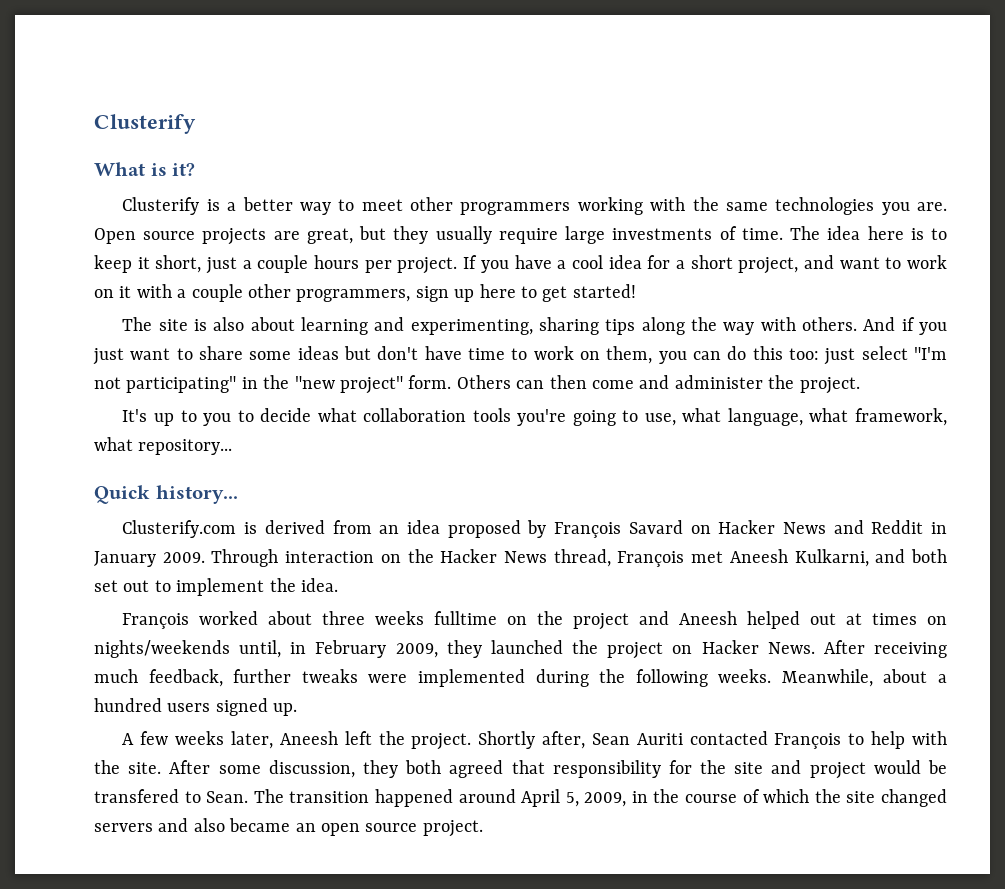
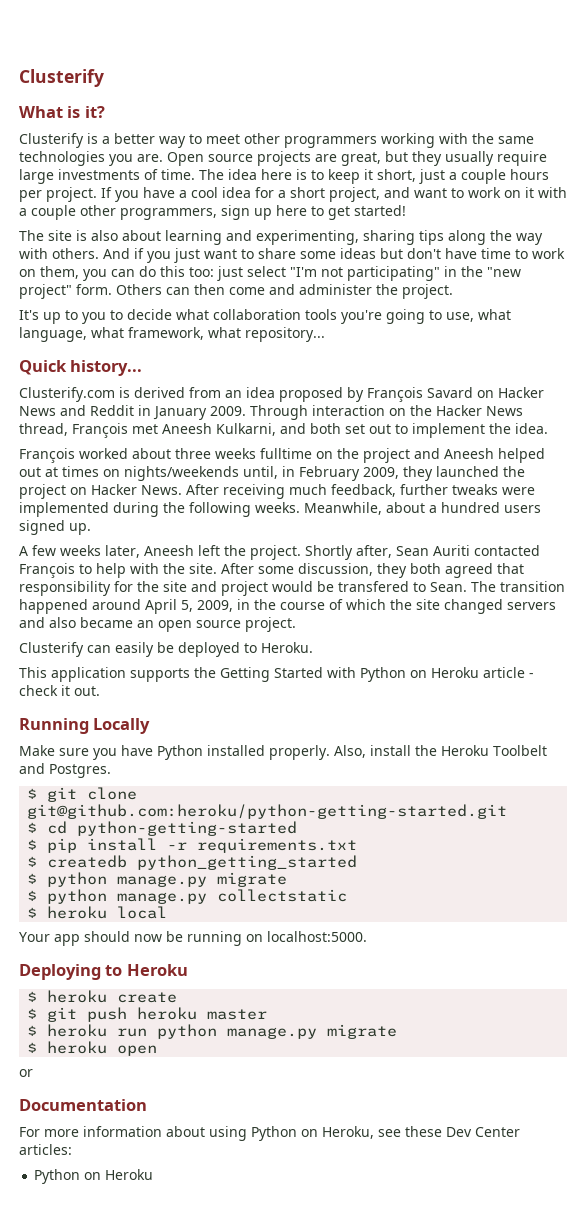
(483, 828) none -> [19,642,313,657] [19,667,534,682] [19,685,100,696] [19,718,151,734] [19,745,547,760] [19,763,111,778] [27,787,138,802] [27,804,508,819] [27,821,298,836] [27,838,358,853] [27,855,358,870] [27,872,288,887] [27,889,348,904] [27,906,168,919] [19,931,367,946] [19,964,188,980] [27,990,178,1003] [27,1007,268,1022] [27,1024,398,1039] [27,1041,158,1056] [19,1069,33,1077] [19,1099,147,1111] [19,1126,520,1141] [19,1144,72,1155] [34,1169,154,1184] // Clusterify can easily be deployed to Heroku. // This application supports the Getting Started with Python on Heroku article - check it out. // Running Locally // Make sure you have Python installed properly. Also, install the Heroku Toolbelt and Postgres. // $ git clone git@github.com:heroku/python-getting-started.git // $ cd python-getting-started // $ pip install -r requirements.txt // $ createdb python_getting_started // $ python manage.py migrate // $ python manage.py collectstatic // $ heroku local // Your app should now be running on localhost:5000. // Deploying to Heroku // $ heroku create // $ git push heroku master // $ heroku run python manage.py migrate // $ heroku open // or // Documentation // For more information about using Python on Heroku, see these Dev Center articles: // Python on Heroku

